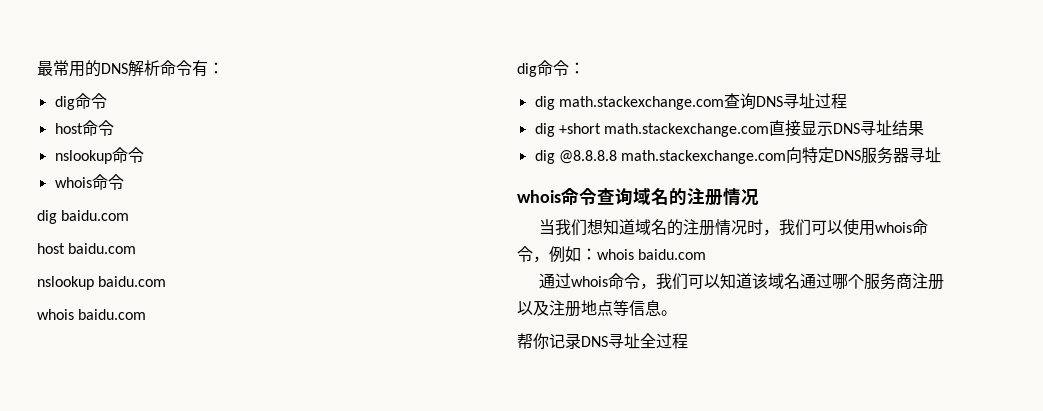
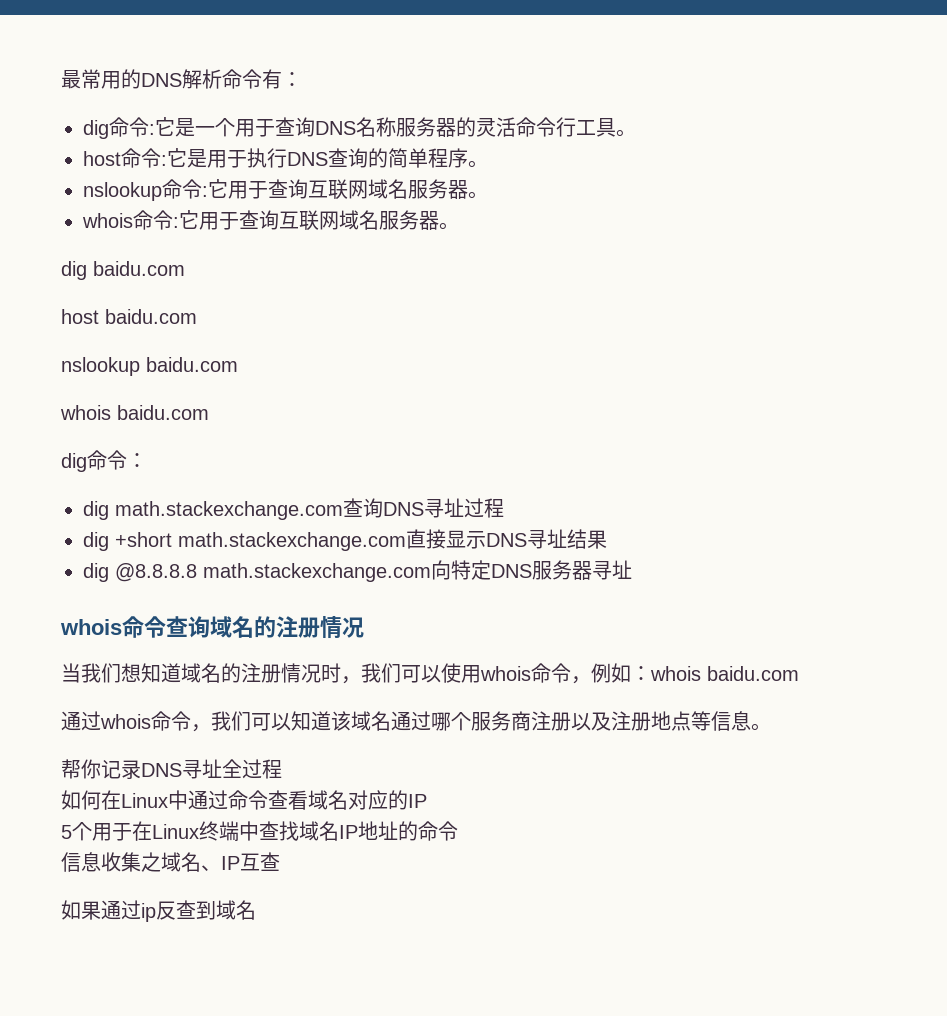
[54,120,114,136] [54,147,144,164] [54,174,124,190] // host命令 // nslookup命令 // whois命令 -> [149,117,636,137] [83,148,488,168] [83,179,488,201] [82,210,459,231] :它是一个用于查询DNS名称服务器的灵活命令行工具。 // host命令:它是用于执行DNS查询的简单程序。 // nslookup命令:它用于查询互联网域名服务器。 // whois命令:它用于查询互联网域名服务器。
(688, 341) none -> [61,790,427,810] [61,821,458,841] [61,852,280,872] [61,900,256,922] // 如何在Linux中通过命令查看域名对应的IP // 5个用于在Linux终端中查找域名IP地址的命令 // 信息收集之域名、IP互查 // 如果通过ip反查到域名

